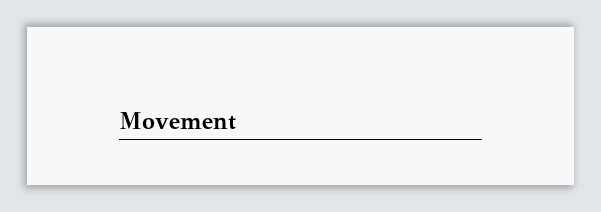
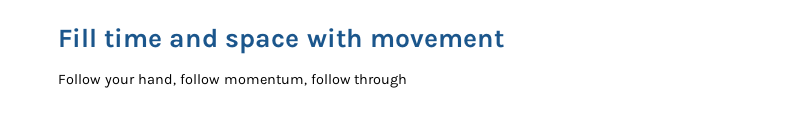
[119,112,236,130] Movement -> [58,28,504,54] [58,74,408,88] Fill time and space with movement // Follow your hand, follow momentum, follow through

